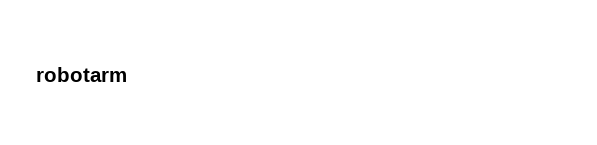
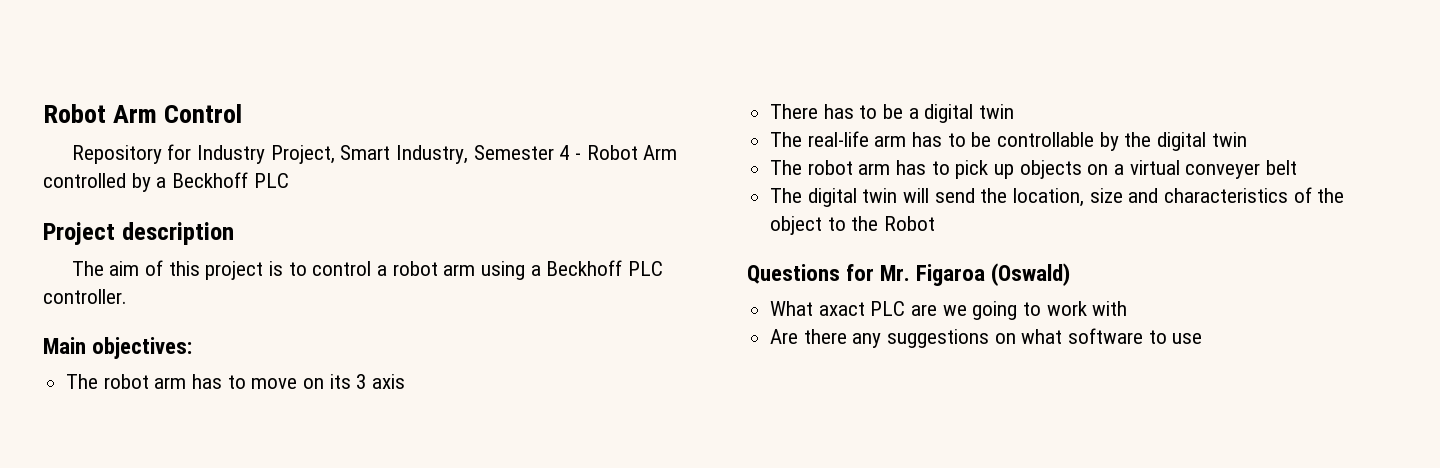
[36,67,127,82] robotarm -> [43,104,243,123] [71,144,678,164] [43,172,289,192] [43,222,234,245] [71,260,663,280] [43,289,127,304] [43,337,193,359] [66,374,406,389] [770,104,1015,123] [770,131,1247,151] [770,160,1298,179] [770,187,1345,207] [770,216,936,235] [747,263,1071,286] [770,301,1128,320] [770,328,1203,348] Robot Arm Control // Repository for Industry Project, Smart Industry, Semester 4 - Robot Arm controlled by a Beckhoff PLC // Project description // The aim of this project is to control a robot arm using a Beckhoff PLC controller. // Main objectives: // The robot arm has to move on its 3 axis // There has to be a digital twin // The real-life arm has to be controllable by the digital twin // The robot arm has to pick up objects on a virtual conveyer belt // The digital twin will send the location, size and characteristics of the object to the Robot // Questions for Mr. Figaroa (Oswald) // What axact PLC are we going to work with // Are there any suggestions on what software to use

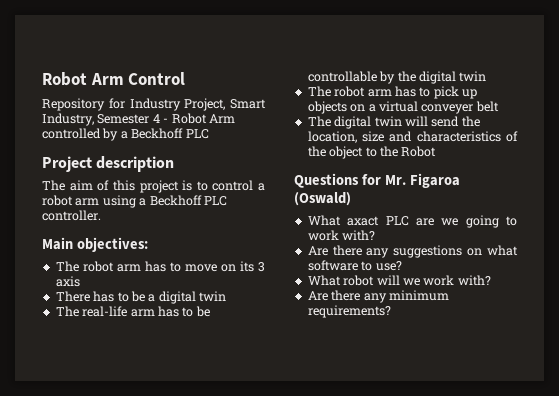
[1092,301,1128,316] with -> [342,230,376,241] with?
[1172,333,1203,344] use -> [375,261,402,271] [307,275,491,286] [307,290,449,303] [307,305,391,318] use? // What robot will we work with? // Are there any minimum requirements?

